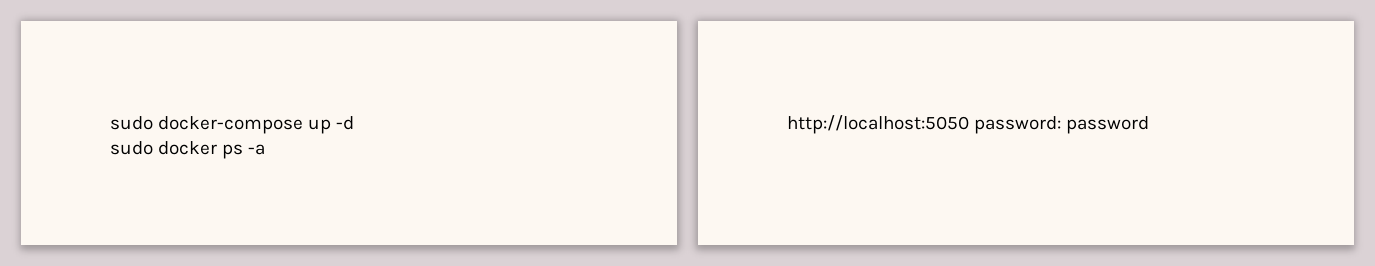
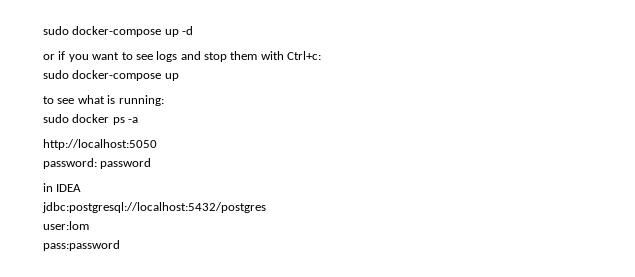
(355, 123) none -> [43,51,322,62] [43,70,179,81] [43,95,164,106] // or if you want to see logs and stop them with Ctrl+c: // sudo docker-compose up // to see what is running:
(969, 124) none -> (157, 144) //
(1150, 125) none -> [43,183,82,192] [42,202,266,213] [43,221,89,230] [43,240,120,251] // in IDEA // jdbc:postgresql://localhost:5432/postgres // user:lom // pass:password

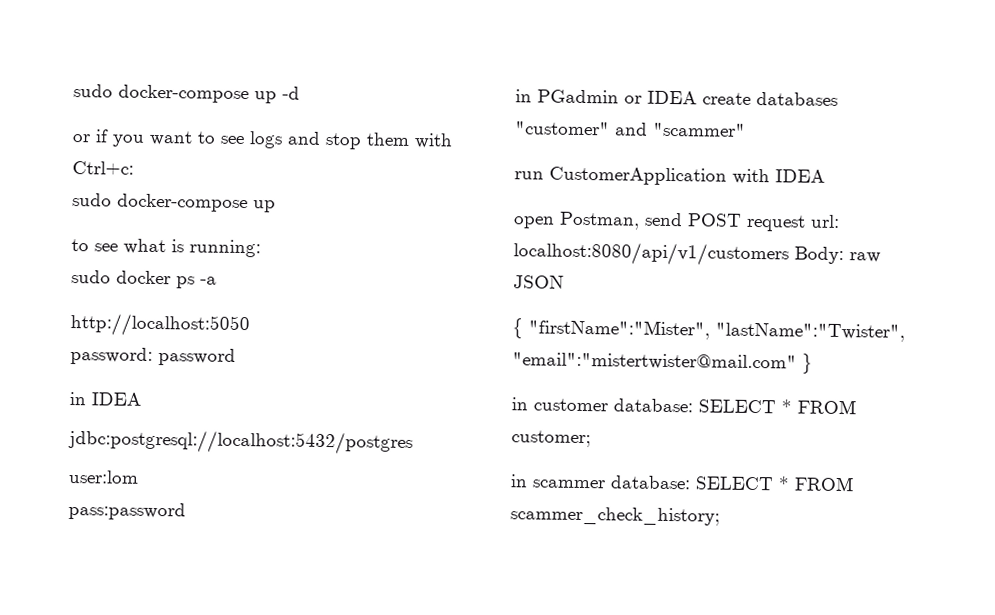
(120, 245) none -> [515,89,838,106] [515,121,746,137] [514,166,825,186] [513,211,840,232] [513,241,881,267] [513,275,564,289] [512,318,905,342] [512,352,813,374] [511,397,856,415] [511,430,591,448] [510,474,854,492] [510,506,720,526] // in PGadmin or IDEA create databases "customer" and "scammer" // run CustomerApplication with IDEA // open Postman, send POST request url: localhost:8080/api/v1/customers Body: raw JSON // { "firstName":"Mister", "lastName":"Twister", "email":"mistertwister@mail.com" } // in customer database: SELECT * FROM customer; // in scammer database: SELECT * FROM scammer_check_history;

